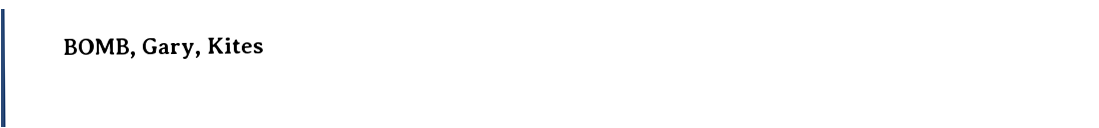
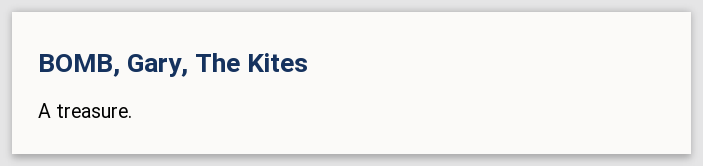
(202, 48) none -> [195,53,241,72] The
(265, 45) none -> [38,103,133,118] // A treasure.

